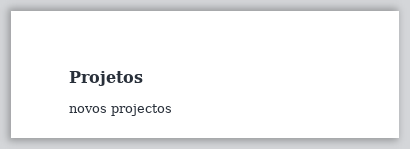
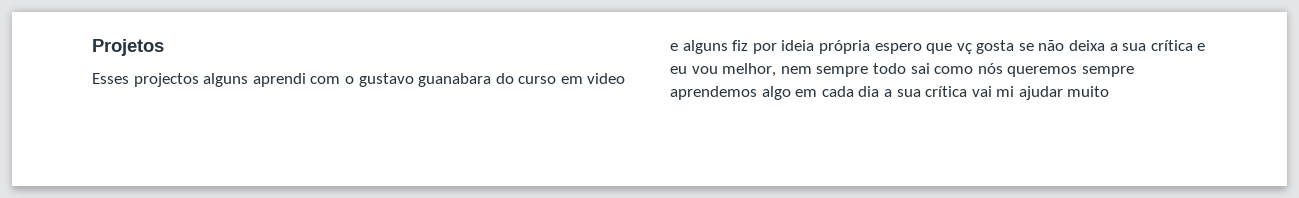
[69,104,172,116] novos projectos -> [92,73,626,87] [670,40,1206,54] [670,63,1134,77] [670,86,1110,100] Esses projectos alguns aprendi com o gustavo guanabara do curso em video e alguns fiz por ideia própria espero que vç gosta se não deixa a sua crítica e eu vou melhor, nem sempre todo sai como nós queremos sempre aprendemos algo em cada dia a sua crítica vai mi ajudar muito

